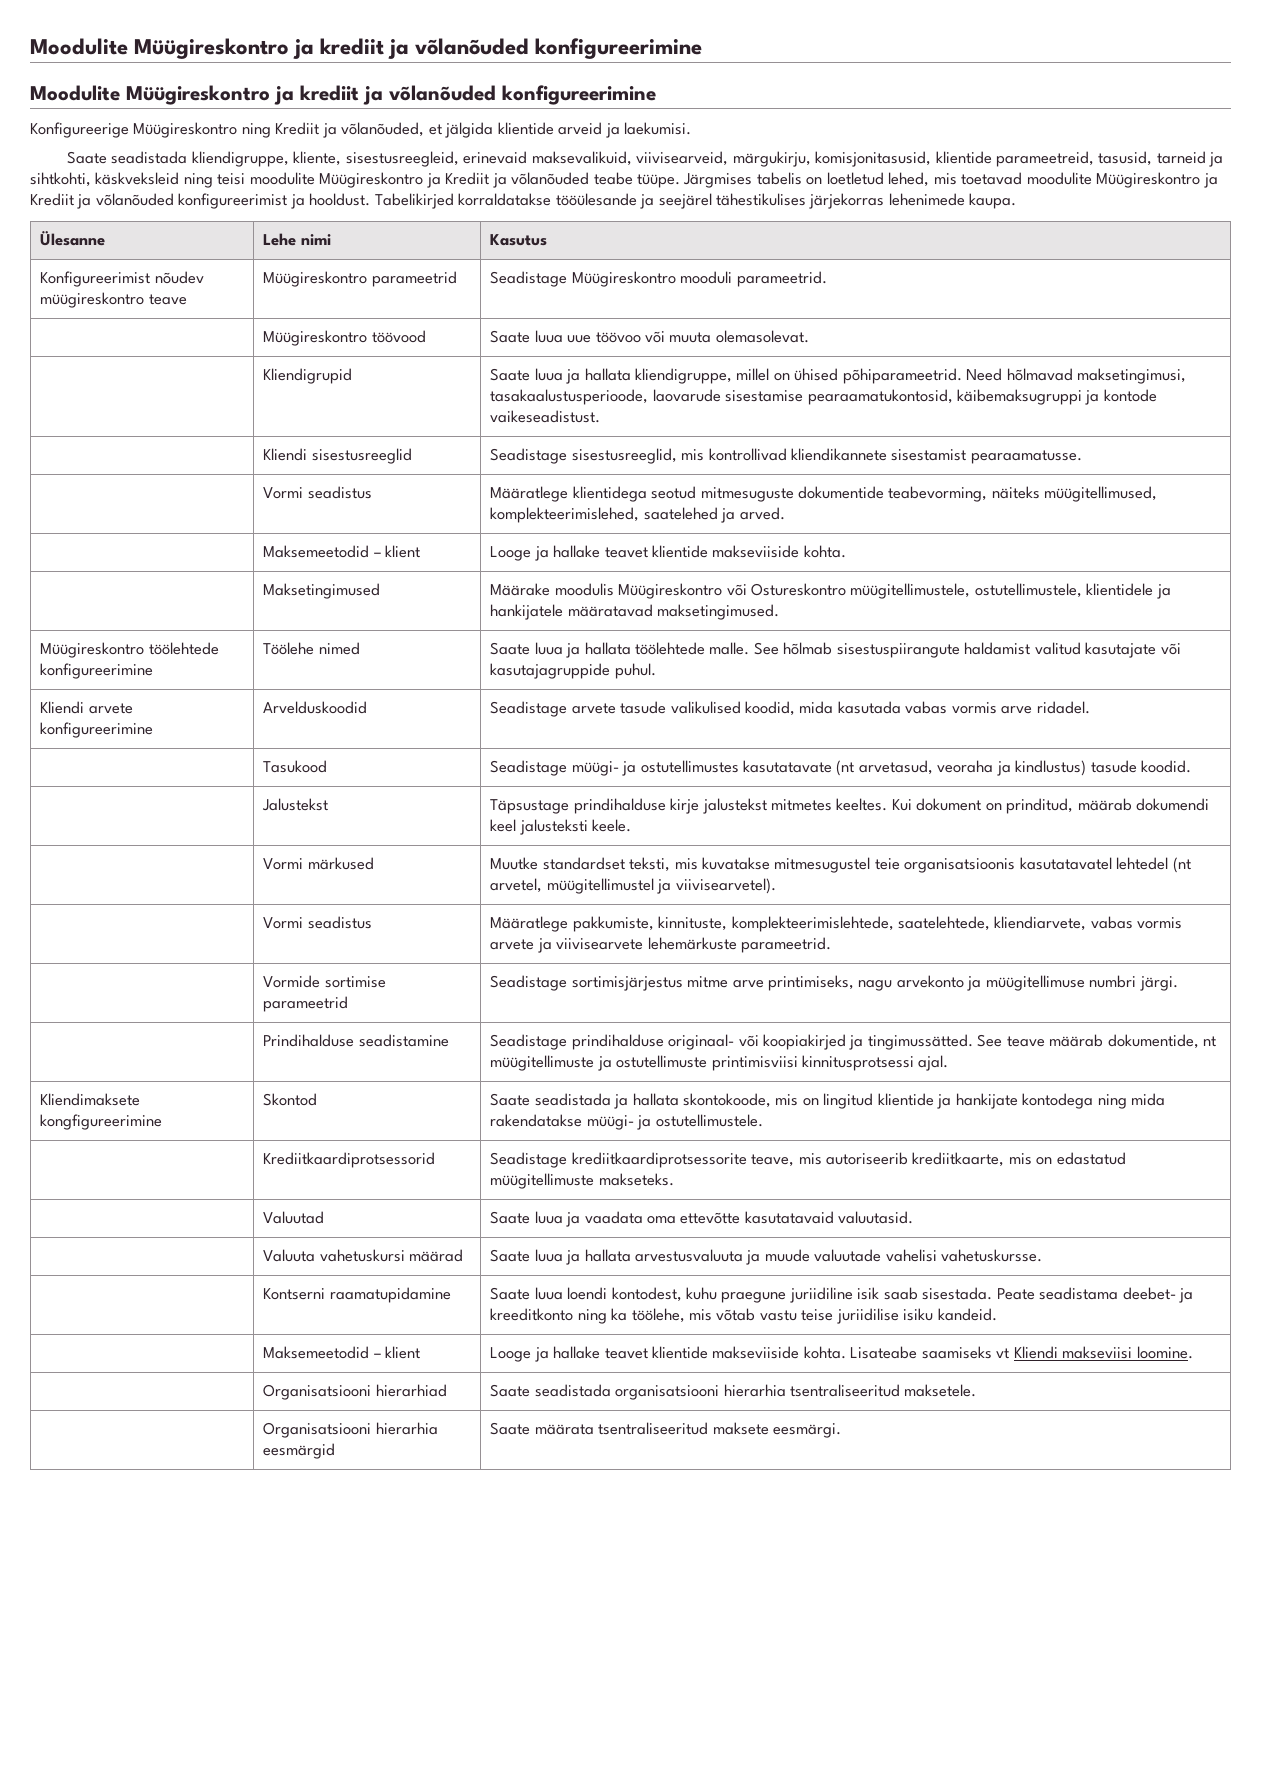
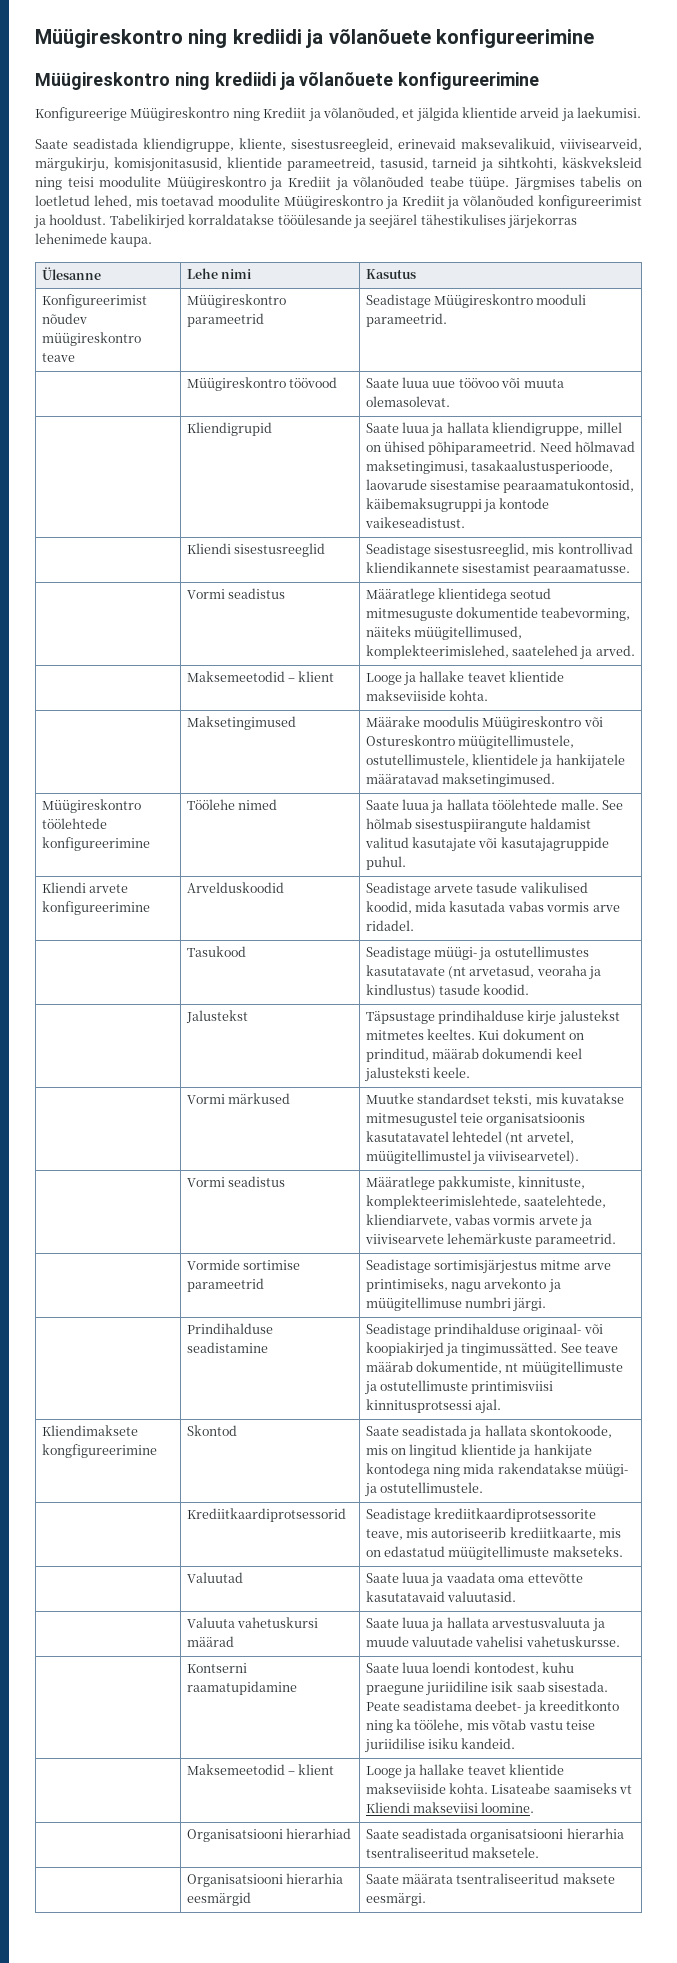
[30,38,703,59] [30,85,496,105] Moodulite Müügireskontro ja krediit ja võlanõuded konfigureerimine // Moodulite Müügireskontro ja krediit ja võlanõuded -> [35,29,594,48] [35,72,394,90] Müügireskontro ning krediidi ja võlanõuete konfigureerimine // Müügireskontro ning krediidi ja võlanõuete

